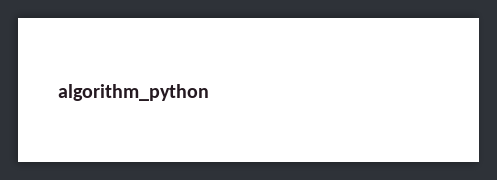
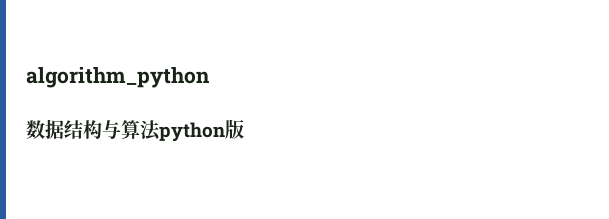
(209, 92) none -> [26,119,244,142] // 数据结构与算法python版

